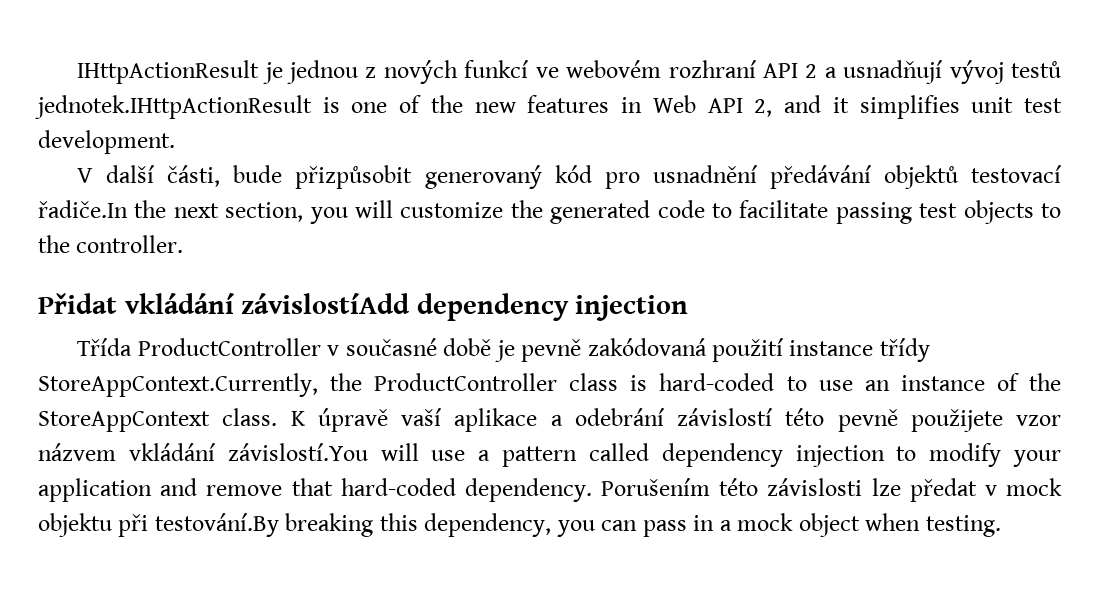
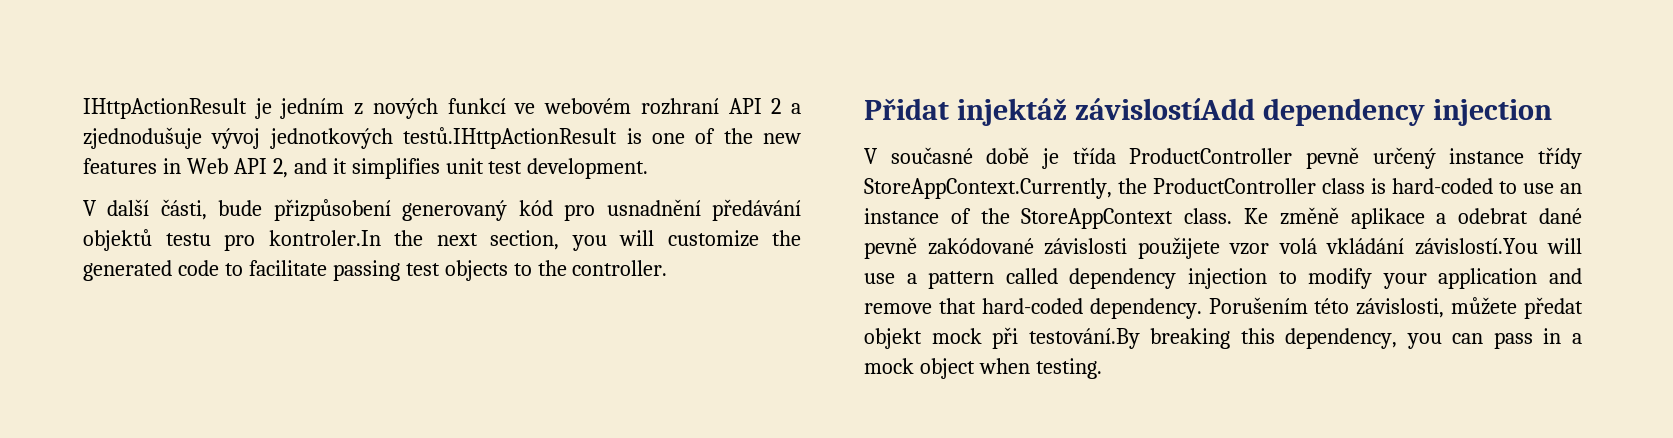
[287,60,359,84] jednou -> [280,98,345,119] jedním
[843,60,1061,84] [35,95,312,119] usnadňují vývoj testů jednotek.IHttpActionResult -> [83,127,618,149] zjednodušuje vývoj jednotkových testů.IHttpActionResult
[295,165,413,189] přizpůsobit -> [273,199,391,221] přizpůsobení
[971,165,1062,183] [38,200,128,218] testovací řadiče.In -> [165,230,381,251] testu pro kontroler.In
[124,293,234,314] vkládání -> [956,98,1067,126] injektáž
[77,338,785,362] Třída ProductController v současné době je pevně zakódovaná použití -> [864,147,1436,169] V současné době je třída ProductController pevně určený
[290,408,898,432] K úpravě vaší aplikace a odebrání závislostí této pevně -> [1244,207,1582,229] [864,237,1127,259] Ke změně aplikace a odebrat dané pevně zakódované závislosti
[38,443,116,461] názvem -> [1278,238,1317,254] volá
[767,478,1062,502] [38,513,112,537] závislosti lze předat v mock objektu -> [1356,297,1583,319] [864,328,982,349] závislosti, můžete předat objekt mock

